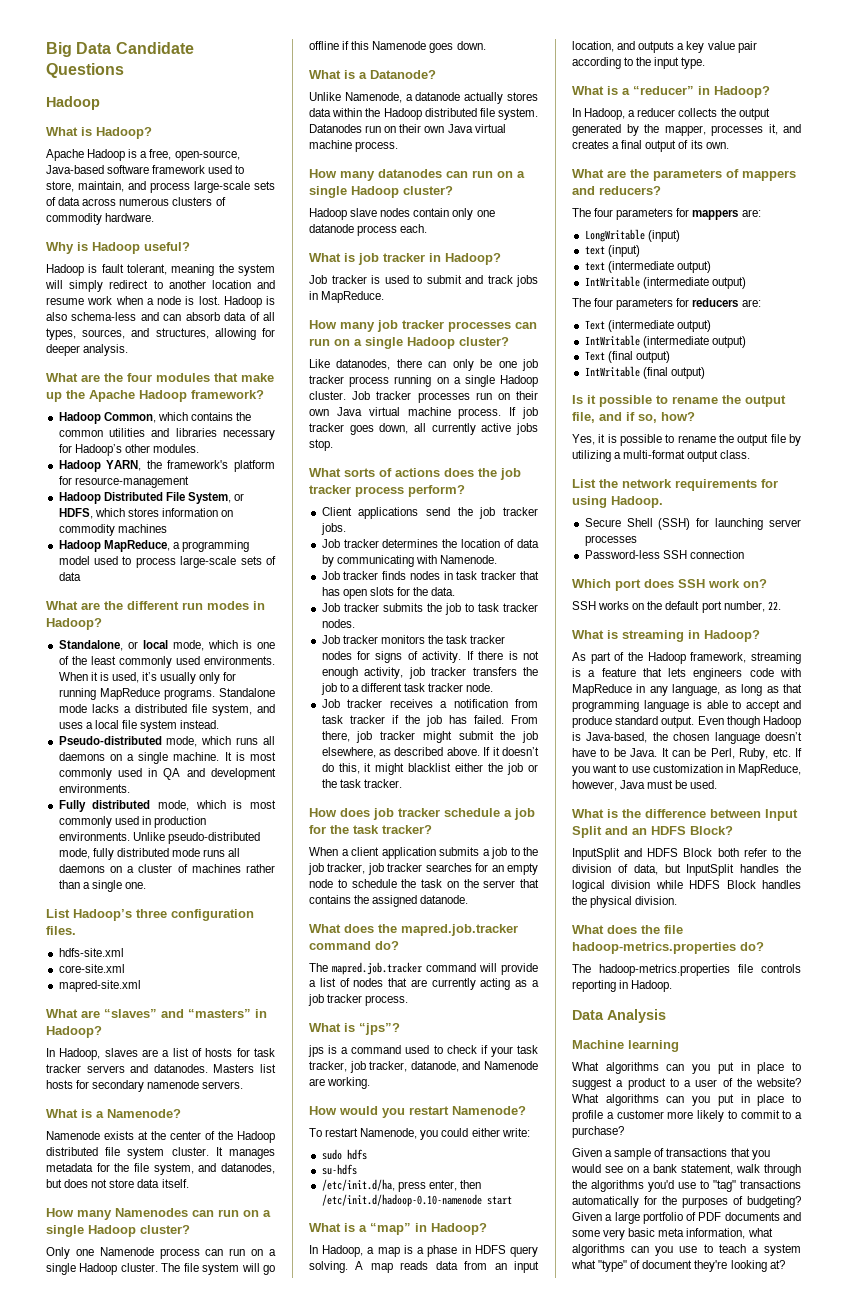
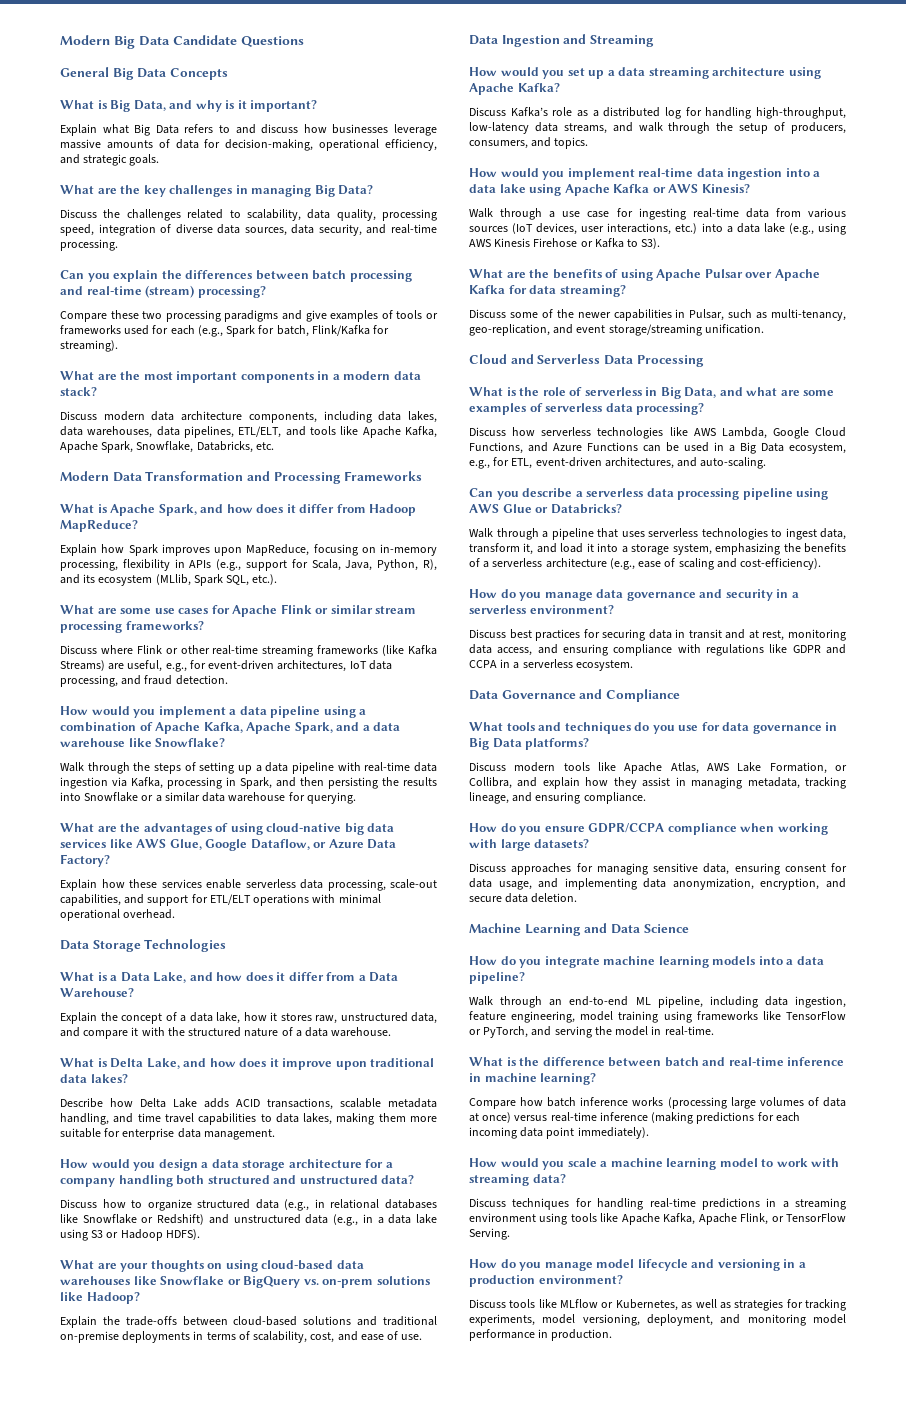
(46, 49) none -> [60,35,110,45] Modern
[46,96,100,110] [46,127,152,139] [46,149,240,161] [46,165,245,174] [46,181,275,193] [46,197,226,206] [46,213,155,225] [46,242,190,254] [46,264,275,276] [45,280,275,292] [46,296,275,308] [46,312,275,321] [46,328,275,340] [46,344,129,356] [46,373,274,382] [46,390,264,402] [58,412,252,424] [58,428,275,440] [58,444,199,456] [58,460,275,472] [58,476,189,488] [58,492,245,504] [58,508,234,519] [58,524,167,536] [58,540,249,552] [58,556,276,568] [58,572,81,581] [46,601,265,610] [46,618,102,630] [58,640,275,651] [58,656,275,668] [58,672,237,684] [58,688,275,700] [58,704,275,716] [58,720,220,732] [58,736,275,747] [58,752,276,764] [58,768,276,780] [58,784,130,793] [58,800,276,812] [58,816,206,828] [58,832,260,844] [58,848,241,860] [58,864,275,873] [58,880,146,892] [46,909,254,921] [46,926,76,935] [58,948,124,957] [58,964,125,973] [58,980,141,992] [46,1009,267,1018] [46,1026,102,1038] [46,1048,275,1060] [46,1064,276,1073] [46,1080,244,1092] [46,1109,181,1118] [46,1131,275,1143] [46,1147,275,1159] [46,1163,275,1175] [46,1179,189,1188] [46,1208,271,1220] [46,1225,190,1237] [46,1247,276,1259] [46,1263,275,1275] [309,41,486,53] [309,70,436,79] [309,92,538,104] [309,108,538,120] [309,124,506,133] [309,140,399,152] [309,169,525,181] [309,186,453,198] [309,208,495,220] [309,224,428,236] [309,253,501,265] [309,275,538,287] [309,291,385,303] [309,320,537,332] [309,337,509,349] [309,359,538,371] [309,375,538,387] [309,391,538,403] [309,407,538,419] [309,423,538,435] [309,439,333,451] [309,468,521,480] [309,485,465,497] [321,507,538,519] [320,523,346,535] [321,539,539,548] [321,555,497,567] [321,571,539,580] [321,587,456,599] [321,603,538,615] [321,619,355,628] [321,635,506,644] [321,651,539,663] [321,667,538,679] [320,683,494,695] [321,699,538,708] [321,715,538,727] [321,731,538,743] [321,747,539,758] [321,763,538,775] [321,779,402,788] [309,808,535,820] [309,825,432,834] [309,847,538,859] [308,863,538,875] [309,879,539,888] [309,895,469,907] [309,924,518,936] [309,941,399,950] [309,962,538,975] [309,978,539,990] [308,994,409,1006] [309,1023,400,1035] [308,1045,538,1057] [309,1061,538,1073] [309,1077,371,1089] [309,1106,526,1118] [309,1128,530,1140] [321,1149,367,1160] [321,1164,357,1175] [321,1179,481,1192] [321,1194,512,1207] [309,1223,487,1235] [309,1245,538,1257] [309,1261,539,1273] [572,41,757,53] [572,57,706,69] [572,86,770,98] [572,108,770,120] [572,124,801,136] [572,140,729,152] [572,169,796,181] [572,186,661,195] [572,208,761,220] [584,229,680,242] [584,245,640,257] [584,261,711,273] [584,276,746,289] [572,298,761,310] [584,320,711,332] [584,335,746,348] [584,351,670,363] [584,366,705,379] [572,395,786,407] [572,412,695,423] [572,434,801,446] [572,450,751,462] [572,479,778,491] [572,496,663,508] [584,518,801,530] [584,535,637,546] [584,550,744,559] [572,579,767,591] [572,601,781,613] [572,630,760,642] [572,652,801,664] [572,668,801,680] [572,684,802,696] [572,700,801,712] [572,716,801,728] [572,732,802,744] [572,748,802,760] [572,764,801,776] [572,780,718,791] Hadoop // What is Hadoop? // Apache Hadoop is a free, open-source, Java-based software framework used to store, maintain, and process large-scale sets of data across numerous clusters of commodity hardware. // Why is Hadoop useful? // Hadoop is fault tolerant, meaning the system will simply redirect to another location and resume work when a node is lost. Hadoop is also schema-less and can absorb data of all types, sources, and structures, allowing for deeper analysis. // What are the four modules that make up the Apache Hadoop framework? // Hadoop Common, which contains the common utilities and libraries necessary for Hadoop’s other modules. // Hadoop YARN, the framework's platform for resource-management // Hadoop Distributed File System, or HDFS, which stores information on commodity machines // Hadoop MapReduce, a programming model used to process large-scale sets of data // What are the different run modes in Hadoop? // Standalone, or local mode, which is one of the least commonly used environments. When it is used, it’s usually only for running MapReduce programs. Standalone mode lacks a distributed file system, and uses a local file system instead. // Pseudo-distributed mode, which runs all daemons on a single machine. It is most commonly used in QA and development environments. // Fully distributed mode, which is most commonly used in production environments. Unlike pseudo-distributed mode, fully distributed mode runs all daemons on a cluster of machines rather than a single one. // List Hadoop’s three configuration files. // hdfs-site.xml // core-site.xml // mapred-site.xml // What are “slaves” and “masters” in Hadoop? // In Hadoop, slaves are a list of hosts for task tracker servers and datanodes. Masters list hosts for secondary namenode servers. // What is a Namenode? // Namenode exists at the center of the Hadoop distributed file system cluster. It manages metadata for the file system, and datanodes, but does not store data itself. // How many Namenodes can run on a single Hadoop cluster? // Only one Namenode process can run on a single Hadoop cluster. The file system will go offline if this Namenode goes down. // What is a Datanode? // Unlike Namenode, a datanode actually stores data within the Hadoop distributed file system. Datanodes run on their own Java virtual machine process. // How many datanodes can run on a single Hadoop cluster? // Hadoop slave nodes contain only one datanode process each. // What is job tracker in Hadoop? // Job tracker is used to submit and track jobs in MapReduce. // How many job tracker processes can run on a single Hadoop cluster? // Like datanodes, there can only be one job tracker process running on a single Hadoop cluster. Job tracker processes run on their own Java virtual machine process. If job tracker goes down, all currently active jobs stop. // What sorts of actions does the job tracker process perform? // Client applications send the job tracker jobs. // Job tracker determines the location of data by communicating with Namenode. // Job tracker finds nodes in task tracker that has open slots for the data. // Job tracker submits the job to task tracker nodes. // Job tracker monitors the task tracker nodes for signs of activity. If there is not enough activity, job tracker transfers the job to a different task tracker node. // Job tracker receives a notification from task tracker if the job has failed. From there, job tracker might submit the job elsewhere, as described above. If it doesn’t do this, it might blacklist either the job or the task tracker. // How does job tracker schedule a job for the task tracker? // When a client application submits a job to the job tracker, job tracker searches for an empty node to schedule the task on the server that contains the assigned datanode. // What does the mapred.job.tracker command do? // The mapred.job.tracker command will provide a list of nodes that are currently acting as a job tracker process. // What is “jps”? // jps is a command used to check if your task tracker, job tracker, datanode, and Namenode are working. // How would you restart Namenode? // To restart Namenode, you could either write: // sudo hdfs // su-hdfs // /etc/init.d/ha, press enter, then /etc/init.d/hadoop-0.10-namenode start // What is a “map” in Hadoop? // In Hadoop, a map is a phase in HDFS query solving. A map reads data from an input location, and outputs a key value pair according to the input type. // What is a “reducer” in Hadoop? // In Hadoop, a reducer collects the output generated by the mapper, processes it, and creates a final output of its own. // What are the parameters of mappers and reducers? // The four parameters for mappers are: // LongWritable (input) // text (input) // text (intermediate output) // IntWritable (intermediate output) // The four parameters for reducers are: // Text (intermediate output) // IntWritable (intermediate output) // Text (final output) // IntWritable (final output) // Is it possible to rename the output file, and if so, how? // Yes, it is possible to rename the output file by utilizing a multi-format output class. // List the network requirements for using Hadoop. // Secure Shell (SSH) for launching server processes // Password-less SSH connection // Which port does SSH work on? // SSH works on the default port number, 22. // What is streaming in Hadoop? // As part of the Hadoop framework, streaming is a feature that lets engineers code with MapReduce in any language, as long as that programming language is able to accept and produce standard output. Even though Hadoop is Java-based, the chosen language doesn’t have to be Java. It can be Perl, Ruby, etc. If you want to use customization in MapReduce, however, Java must be used. -> [60,67,228,80] [60,100,318,112] [60,124,437,136] [60,139,437,151] [60,154,160,166] [60,185,374,197] [60,209,437,221] [60,224,437,236] [60,239,118,251] [60,270,412,282] [60,285,266,298] [60,310,439,322] [60,325,390,337] [60,340,118,352] [60,371,421,383] [60,387,97,396] [60,411,438,423] [60,426,437,438] [60,441,274,453] [60,471,423,484] [60,504,417,516] [60,520,138,532] [60,544,437,556] [60,559,438,571] [60,574,278,586] [60,604,417,617] [60,621,204,633] [60,645,438,657] [60,660,392,672] [60,675,228,687] [60,706,367,718] [60,722,401,734] [60,738,226,747] [60,762,438,774] [60,777,437,789] [60,792,356,804] [60,823,395,835] [60,839,397,851] [60,854,110,867] [60,879,437,891] [60,894,381,906] [60,909,176,921] [60,939,227,952] [60,972,399,983] [60,988,134,997] [60,1012,437,1024] [60,1027,392,1039] [60,1058,435,1070] [60,1074,128,1083] [60,1098,437,1110] [60,1113,438,1125] [60,1128,275,1140] [60,1159,393,1171] [60,1175,415,1187] [60,1199,437,1211] [60,1214,438,1226] [60,1229,200,1241] [60,1260,364,1272] [60,1276,430,1288] [60,1292,140,1304] [60,1316,437,1328] [60,1331,423,1343] [469,34,654,47] [469,67,821,79] [469,83,560,95] [469,107,846,119] [469,122,846,134] [469,137,589,149] [469,168,821,180] [469,184,750,196] [469,208,846,220] [469,223,846,235] [469,238,661,249] [469,269,820,281] [469,285,626,297] [469,309,846,321] [469,324,764,336] [469,354,704,367] [469,387,835,399] [469,403,705,415] [469,427,846,439] [469,442,846,454] [469,457,767,469] [469,488,829,500] [469,504,622,514] [469,528,846,540] [469,543,846,555] [469,558,822,570] [469,589,799,601] [469,605,614,614] [469,629,846,641] [469,644,846,656] [469,659,633,671] [469,689,680,702] [469,722,838,734] [469,738,590,750] [469,762,847,774] [469,777,846,789] [469,792,646,804] [469,823,828,835] [469,839,590,851] [469,863,847,875] [469,878,846,890] [469,893,578,903] [469,923,689,936] [469,956,824,968] [469,972,525,984] [469,996,846,1008] [469,1011,846,1023] [469,1026,714,1038] General Big Data Concepts // What is Big Data, and why is it important? // Explain what Big Data refers to and discuss how businesses leverage massive amounts of data for decision-making, operational efficiency, and strategic goals. // What are the key challenges in managing Big Data? // Discuss the challenges related to scalability, data quality, processing speed, integration of diverse data sources, data security, and real-time processing. // Can you explain the differences between batch processing and real-time (stream) processing? // Compare these two processing paradigms and give examples of tools or frameworks used for each (e.g., Spark for batch, Flink/Kafka for streaming). // What are the most important components in a modern data stack? // Discuss modern data architecture components, including data lakes, data warehouses, data pipelines, ETL/ELT, and tools like Apache Kafka, Apache Spark, Snowflake, Databricks, etc. // Modern Data Transformation and Processing Frameworks // What is Apache Spark, and how does it differ from Hadoop MapReduce? // Explain how Spark improves upon MapReduce, focusing on in-memory processing, flexibility in APIs (e.g., support for Scala, Java, Python, R), and its ecosystem (MLlib, Spark SQL, etc.). // What are some use cases for Apache Flink or similar stream processing frameworks? // Discuss where Flink or other real-time streaming frameworks (like Kafka Streams) are useful, e.g., for event-driven architectures, IoT data processing, and fraud detection. // How would you implement a data pipeline using a combination of Apache Kafka, Apache Spark, and a data warehouse like Snowflake? // Walk through the steps of setting up a data pipeline with real-time data ingestion via Kafka, processing in Spark, and then persisting the results into Snowflake or a similar data warehouse for querying. // What are the advantages of using cloud-native big data services like AWS Glue, Google Dataflow, or Azure Data Factory? // Explain how these services enable serverless data processing, scale-out capabilities, and support for ETL/ELT operations with minimal operational overhead. // Data Storage Technologies // What is a Data Lake, and how does it differ from a Data Warehouse? // Explain the concept of a data lake, how it stores raw, unstructured data, and compare it with the structured nature of a data warehouse. // What is Delta Lake, and how does it improve upon traditional data lakes? // Describe how Delta Lake adds ACID transactions, scalable metadata handling, and time travel capabilities to data lakes, making them more suitable for enterprise data management. // How would you design a data storage architecture for a company handling both structured and unstructured data? // Discuss how to organize structured data (e.g., in relational databases like Snowflake or Redshift) and unstructured data (e.g., in a data lake using S3 or Hadoop HDFS). // What are your thoughts on using cloud-based data warehouses like Snowflake or BigQuery vs. on-prem solutions like Hadoop? // Explain the trade-offs between cloud-based solutions and traditional on-premise deployments in terms of scalability, cost, and ease of use. // Data Ingestion and Streaming // How would you set up a data streaming architecture using Apache Kafka? // Discuss Kafka’s role as a distributed log for handling high-throughput, low-latency data streams, and walk through the setup of producers, consumers, and topics. // How would you implement real-time data ingestion into a data lake using Apache Kafka or AWS Kinesis? // Walk through a use case for ingesting real-time data from various sources (IoT devices, user interactions, etc.) into a data lake (e.g., using AWS Kinesis Firehose or Kafka to S3). // What are the benefits of using Apache Pulsar over Apache Kafka for data streaming? // Discuss some of the newer capabilities in Pulsar, such as multi-tenancy, geo-replication, and event storage/streaming unification. // Cloud and Serverless Data Processing // What is the role of serverless in Big Data, and what are some examples of serverless data processing? // Discuss how serverless technologies like AWS Lambda, Google Cloud Functions, and Azure Functions can be used in a Big Data ecosystem, e.g., for ETL, event-driven architectures, and auto-scaling. // Can you describe a serverless data processing pipeline using AWS Glue or Databricks? // Walk through a pipeline that uses serverless technologies to ingest data, transform it, and load it into a storage system, emphasizing the benefits of a serverless architecture (e.g., ease of scaling and cost-efficiency). // How do you manage data governance and security in a serverless environment? // Discuss best practices for securing data in transit and at rest, monitoring data access, and ensuring compliance with regulations like GDPR and CCPA in a serverless ecosystem. // Data Governance and Compliance // What tools and techniques do you use for data governance in Big Data platforms? // Discuss modern tools like Apache Atlas, AWS Lake Formation, or Collibra, and explain how they assist in managing metadata, tracking lineage, and ensuring compliance. // How do you ensure GDPR/CCPA compliance when working with large datasets? // Discuss approaches for managing sensitive data, ensuring consent for data usage, and implementing data anonymization, encryption, and secure data deletion. // Machine Learning and Data Science // How do you integrate machine learning models into a data pipeline? // Walk through an end-to-end ML pipeline, including data ingestion, feature engineering, model training using frameworks like TensorFlow or PyTorch, and serving the model in real-time.
[765,809,798,821] [572,826,733,838] [572,848,801,860] [572,864,801,876] [572,880,801,892] [572,896,678,908] [572,925,683,934] [572,942,764,954] [572,964,801,976] [572,980,673,992] [572,1009,666,1023] [572,1040,679,1052] [572,1062,801,1074] [572,1078,801,1090] [572,1094,801,1106] [572,1110,802,1122] [572,1126,624,1138] [572,1148,770,1160] [571,1164,801,1176] [572,1180,801,1192] [572,1196,801,1208] [572,1212,801,1224] [572,1228,773,1240] [572,1244,801,1256] [571,1260,785,1272] Input Split and an HDFS Block? // InputSplit and HDFS Block both refer to the division of data, but InputSplit handles the logical division while HDFS Block handles the physical division. // What does the file hadoop-metrics.properties do? // The hadoop-metrics.properties file controls reporting in Hadoop. // Data Analysis // Machine learning // What algorithms can you put in place to suggest a product to a user of the website? What algorithms can you put in place to profile a customer more likely to commit to a purchase? // Given a sample of transactions that you would see on a bank statement, walk through the algorithms you'd use to "tag" transactions automatically for the purposes of budgeting? Given a large portfolio of PDF documents and some very basic meta information, what algorithms can you use to teach a system what "type" of document they're looking at? -> [664,1057,845,1067] [469,1073,597,1085] [469,1097,846,1109] [469,1112,800,1124] [469,1127,649,1139] [469,1158,840,1170] [469,1174,566,1186] [469,1198,846,1210] [469,1213,846,1225] [469,1228,510,1240] [469,1259,806,1271] [469,1275,623,1287] [469,1299,847,1311] [469,1314,846,1326] [469,1329,613,1341] batch and real-time inference in machine learning? // Compare how batch inference works (processing large volumes of data at once) versus real-time inference (making predictions for each incoming data point immediately). // How would you scale a machine learning model to work with streaming data? // Discuss techniques for handling real-time predictions in a streaming environment using tools like Apache Kafka, Apache Flink, or TensorFlow Serving. // How do you manage model lifecycle and versioning in a production environment? // Discuss tools like MLflow or Kubernetes, as well as strategies for tracking experiments, model versioning, deployment, and monitoring model performance in production.

